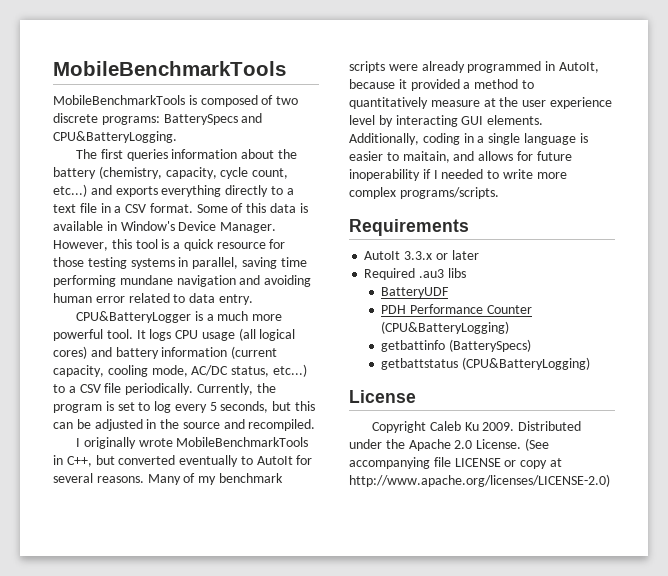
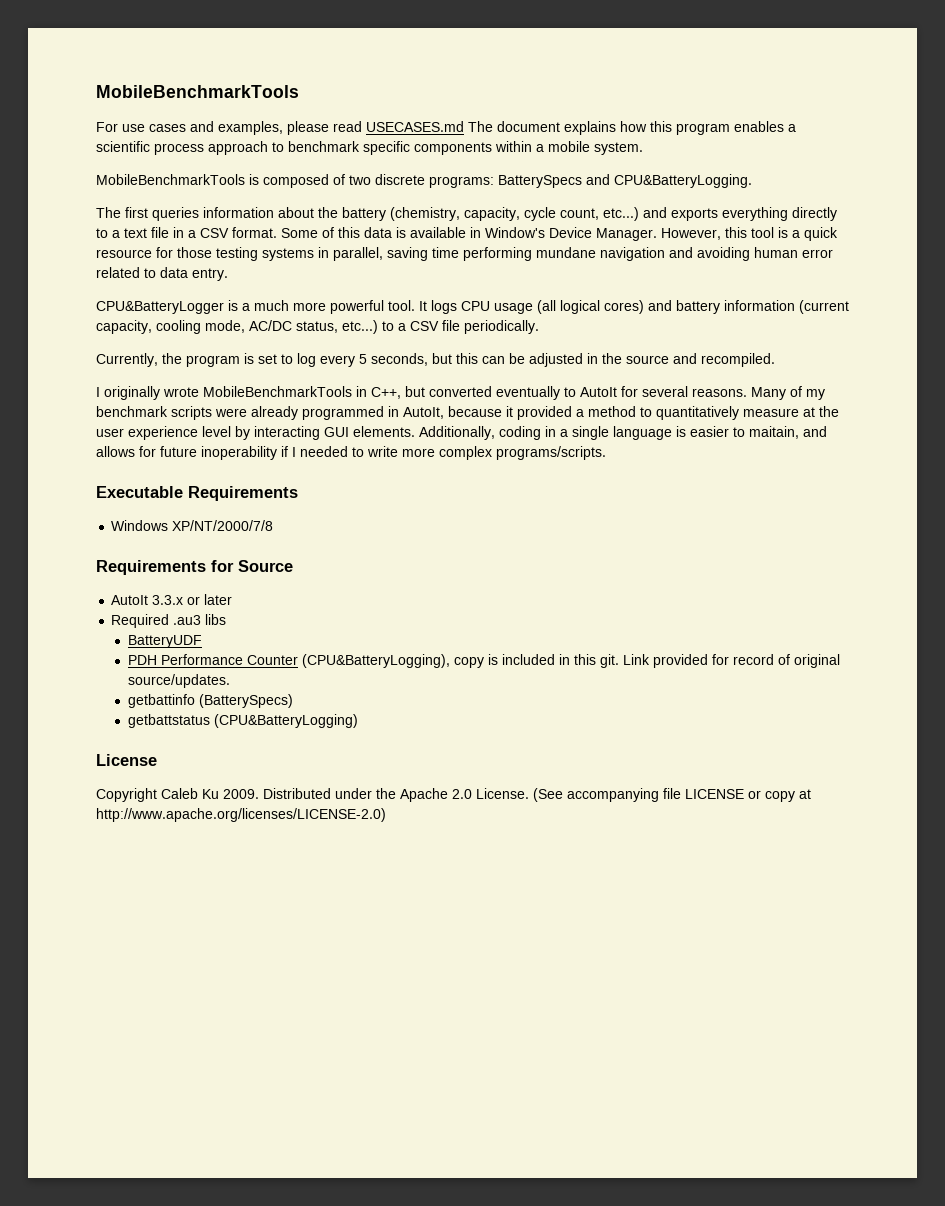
[53,61,286,76] MobileBenchmarkTools -> [96,85,299,98] [96,121,796,135] [96,141,643,155] MobileBenchmarkTools // For use cases and examples, please read USECASES.md The document explains how this program enables a scientific process approach to benchmark specific components within a mobile system.
(194, 389) none -> (539, 327) //
[349,219,469,236] Requirements -> [96,486,298,501] [111,520,274,531] [96,560,293,575] Executable Requirements // Windows XP/NT/2000/7/8 // Requirements for Source
[381,321,510,334] (CPU&BatteryLogging) -> [301,654,840,668] [127,674,230,688] (CPU&BatteryLogging), copy is included in this git. Link provided for record of original source/updates.

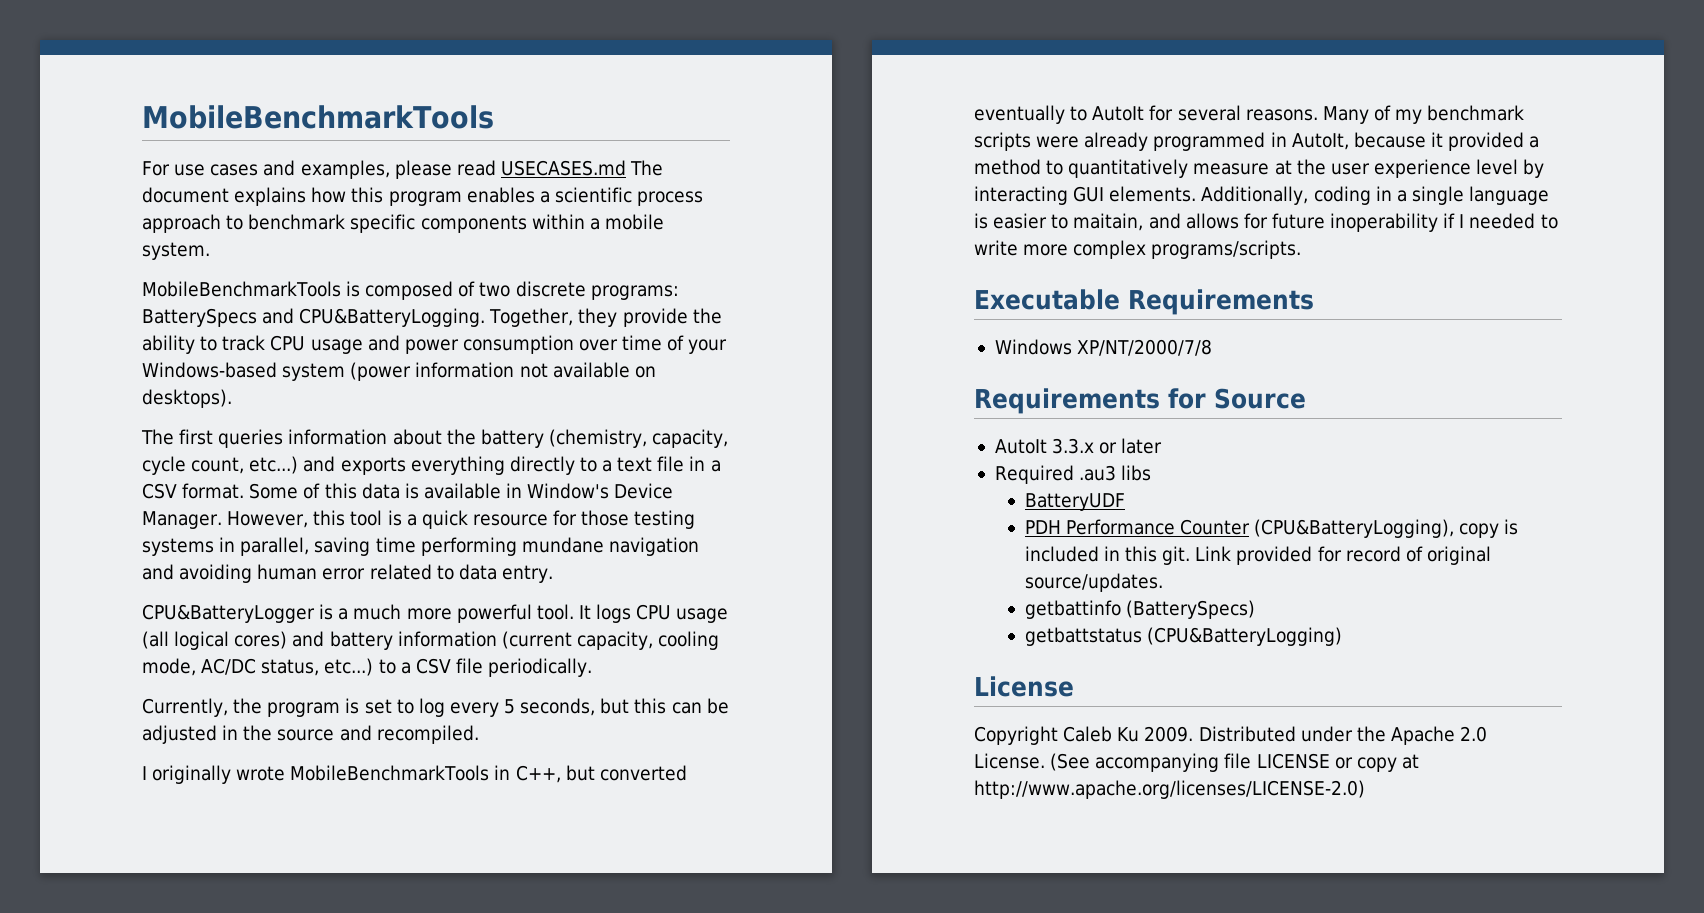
(752, 181) none -> [489,308,722,327] [142,335,728,354] [142,362,656,381] [142,389,232,408] Together, they provide the ability to track CPU usage and power consumption over time of your Windows-based system (power information not available on desktops).

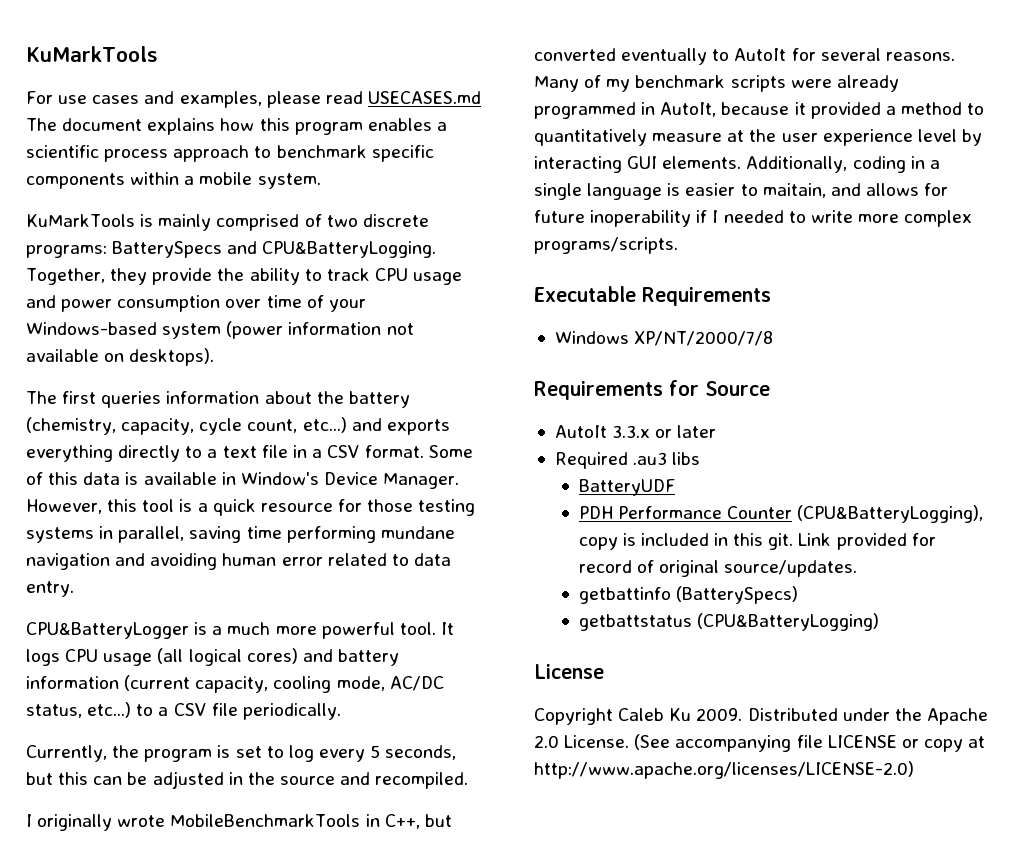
[142,105,494,129] MobileBenchmarkTools -> [26,46,158,62] KuMarkTools
[142,281,454,300] MobileBenchmarkTools is composed -> [26,214,300,231] KuMarkTools is mainly comprised

